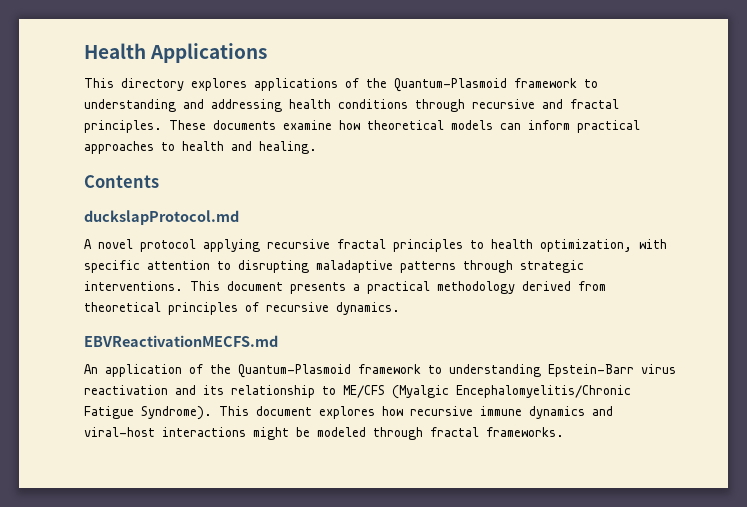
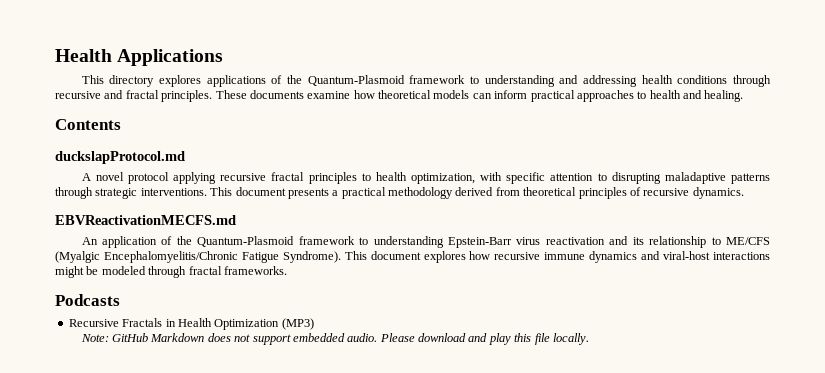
(564, 432) none -> [55,294,120,306] [68,318,314,330] [80,333,589,345] // Podcasts // Recursive Fractals in Health Optimization (MP3) // Note: GitHub Markdown does not support embedded audio. Please download and play this file locally.

